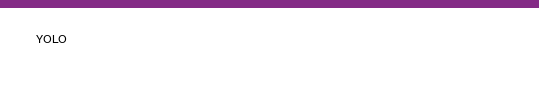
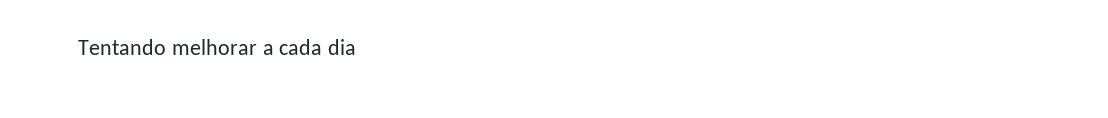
[36,35,67,43] YOLO -> [78,39,357,55] Tentando melhorar a cada dia

